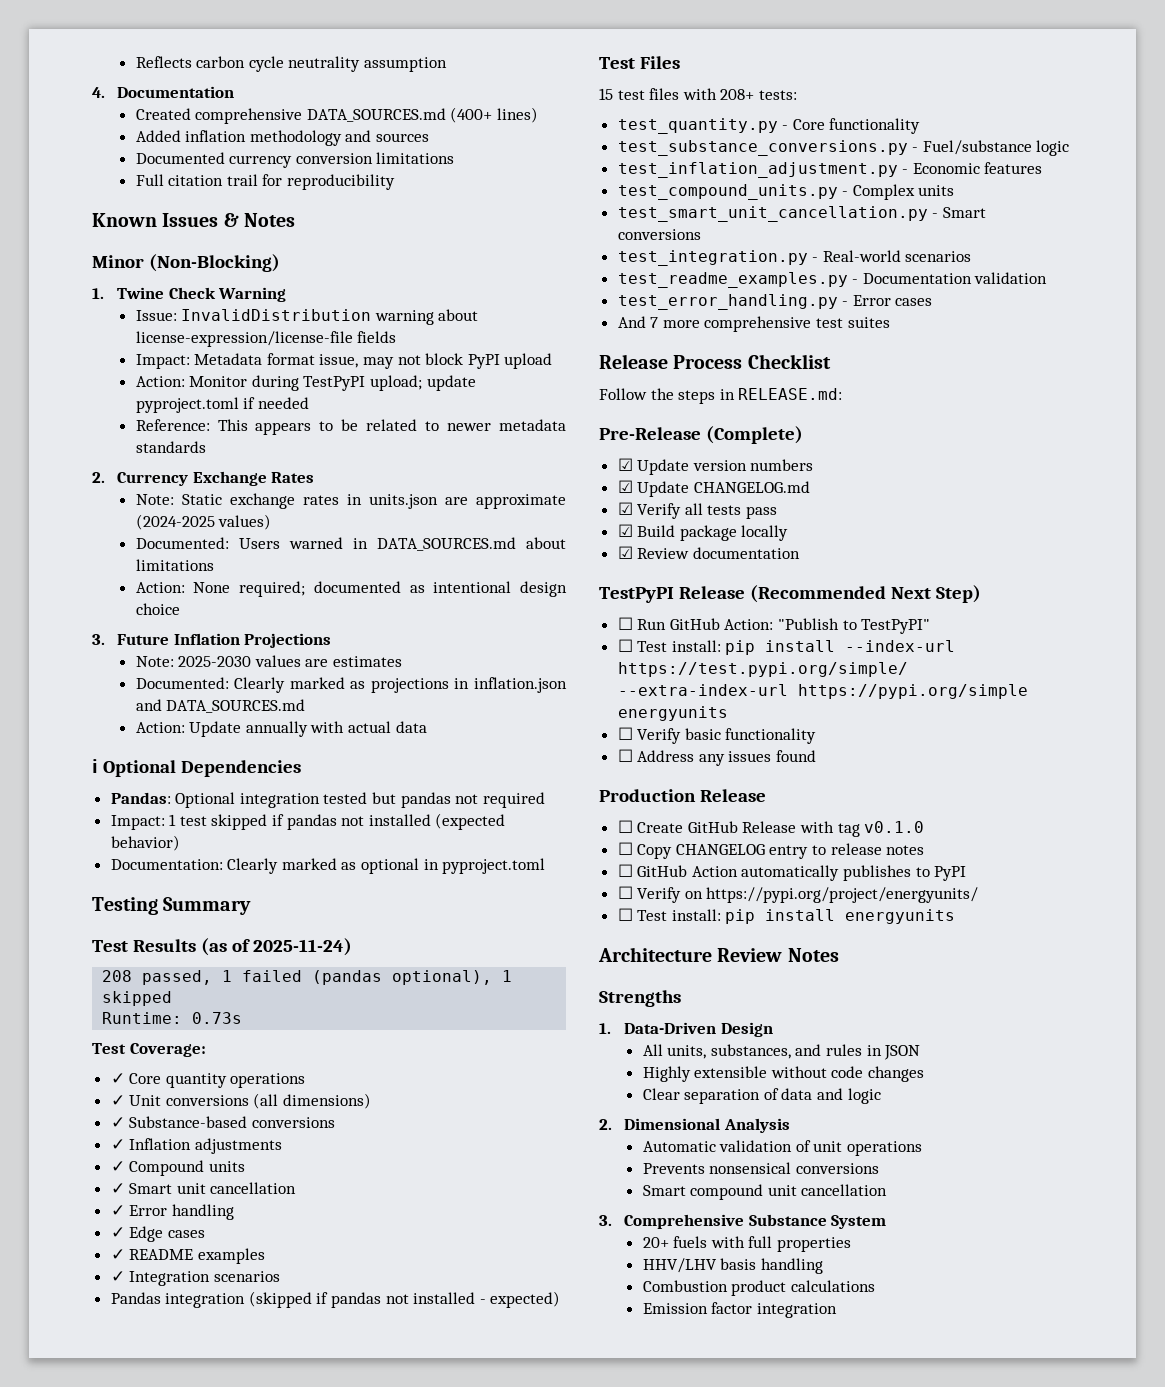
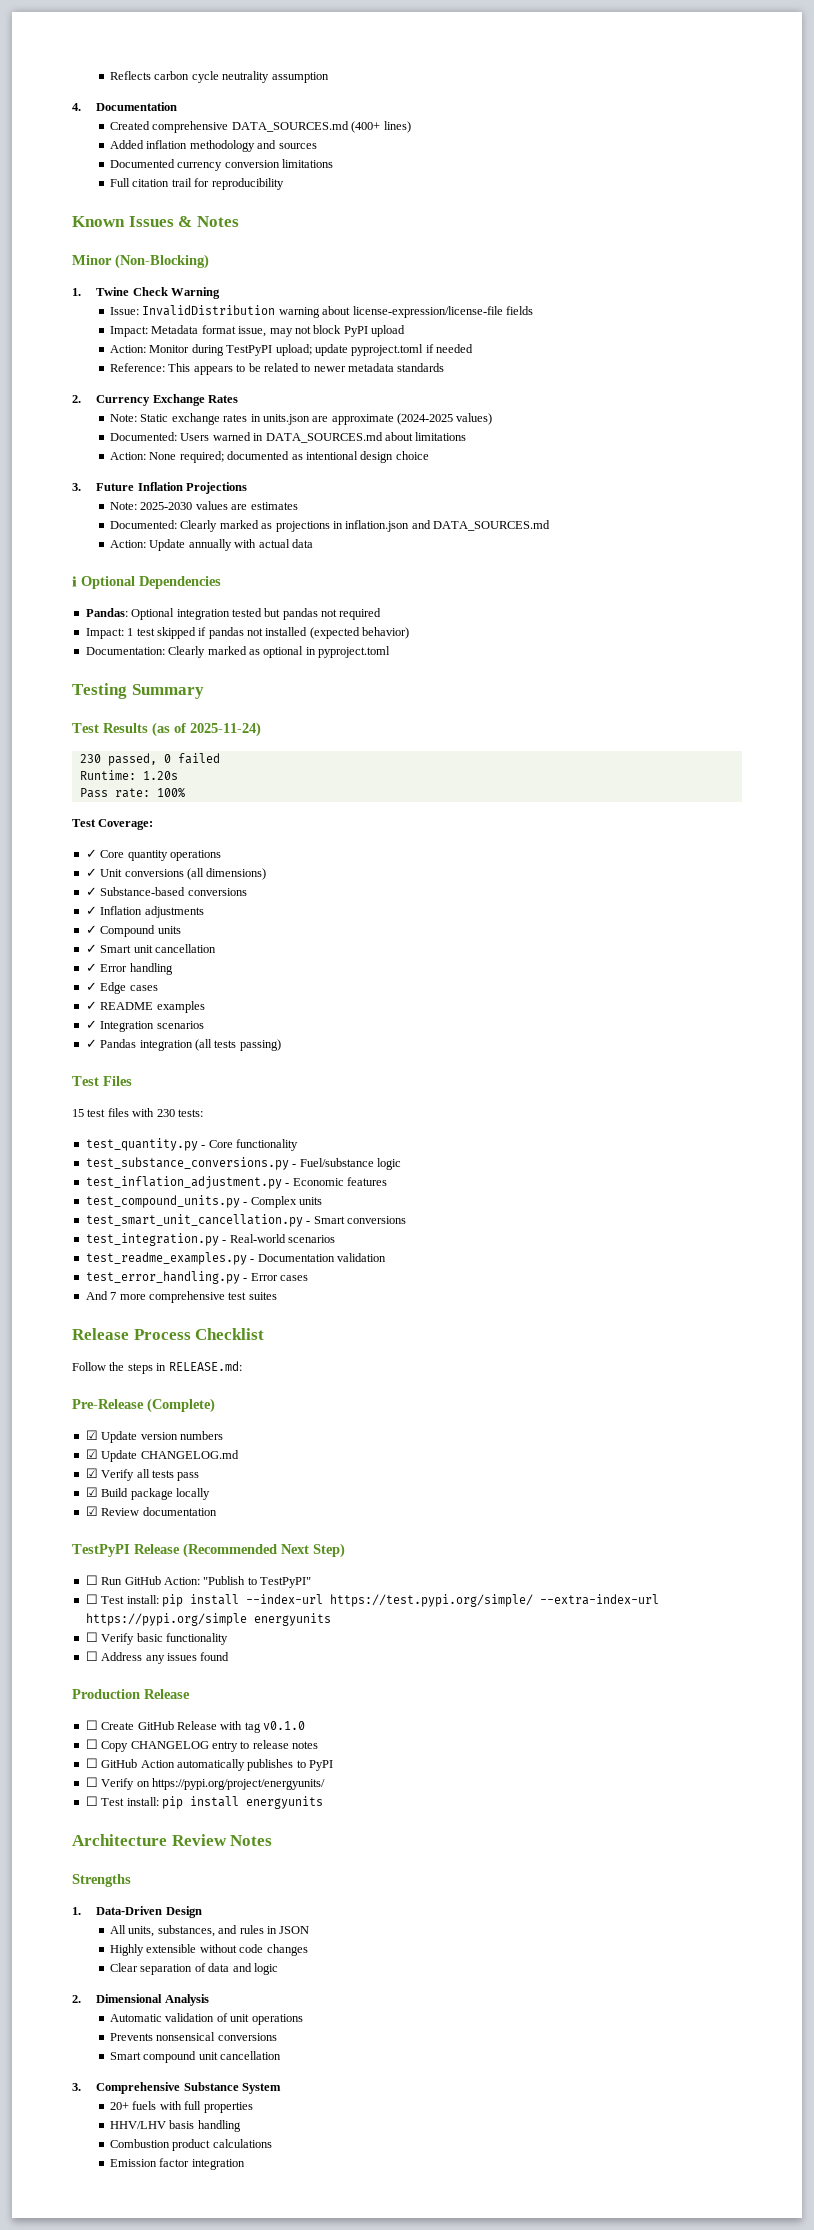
[102,970,513,985] [102,991,173,1006] [102,1012,243,1024] 208 passed, 1 failed (pandas optional), 1 skipped // Runtime: 0.73s -> [79,753,220,766] [79,770,178,780] [79,788,185,798] 230 passed, 0 failed // Runtime: 1.20s // Pass rate: 100%
(280, 1276) none -> [85,1039,97,1048] ✓
[248,1291,561,1308] (skipped if pandas not installed - expected) -> [194,1039,281,1051] (all tests passing)
[720,89,755,100] 208+ -> [156,1109,175,1117] 230

